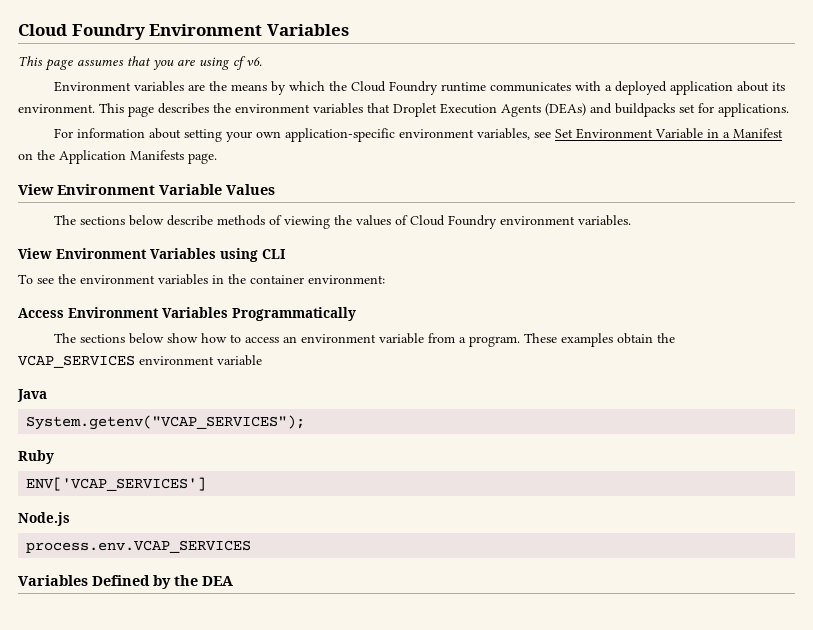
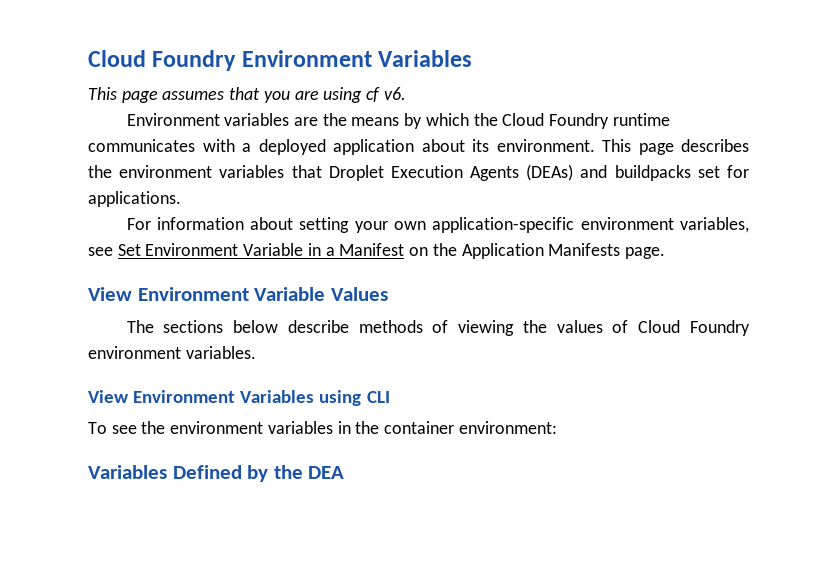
[18,307,356,321] [54,333,676,347] [18,355,262,368] [17,389,47,402] [26,415,306,430] [18,450,54,464] [26,477,207,491] [18,512,70,526] [26,540,252,553] // Access Environment Variables Programmatically // The sections below show how to access an environment variable from a program. These examples obtain the VCAP_SERVICES environment variable // Java // System.getenv("VCAP_SERVICES"); // Ruby // ENV['VCAP_SERVICES'] // Node.js // process.env.VCAP_SERVICES -> (557, 427) none

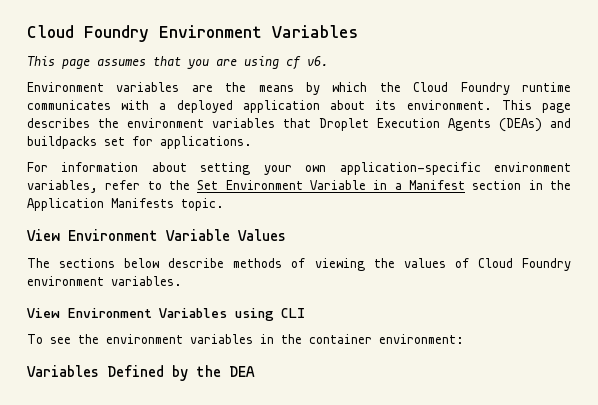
[88,247,113,256] see -> [105,180,190,190] refer to the
[409,247,429,256] on -> [472,180,543,190] section in
[624,247,665,259] page. -> [181,198,224,211] topic.

